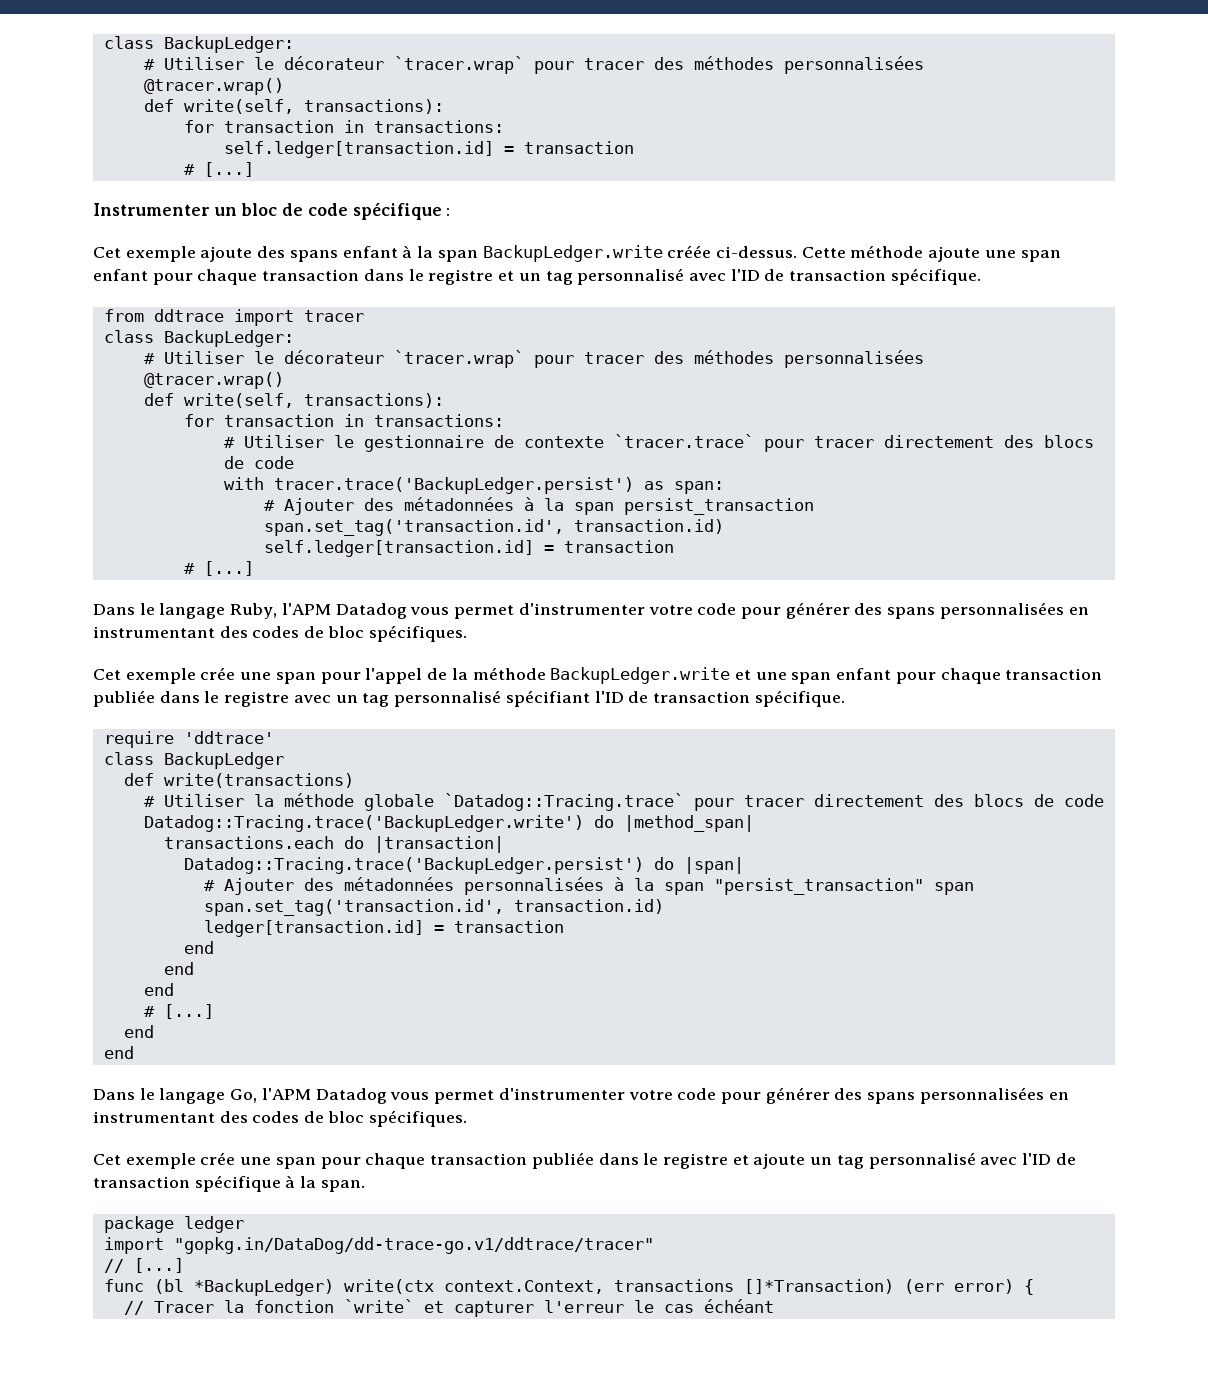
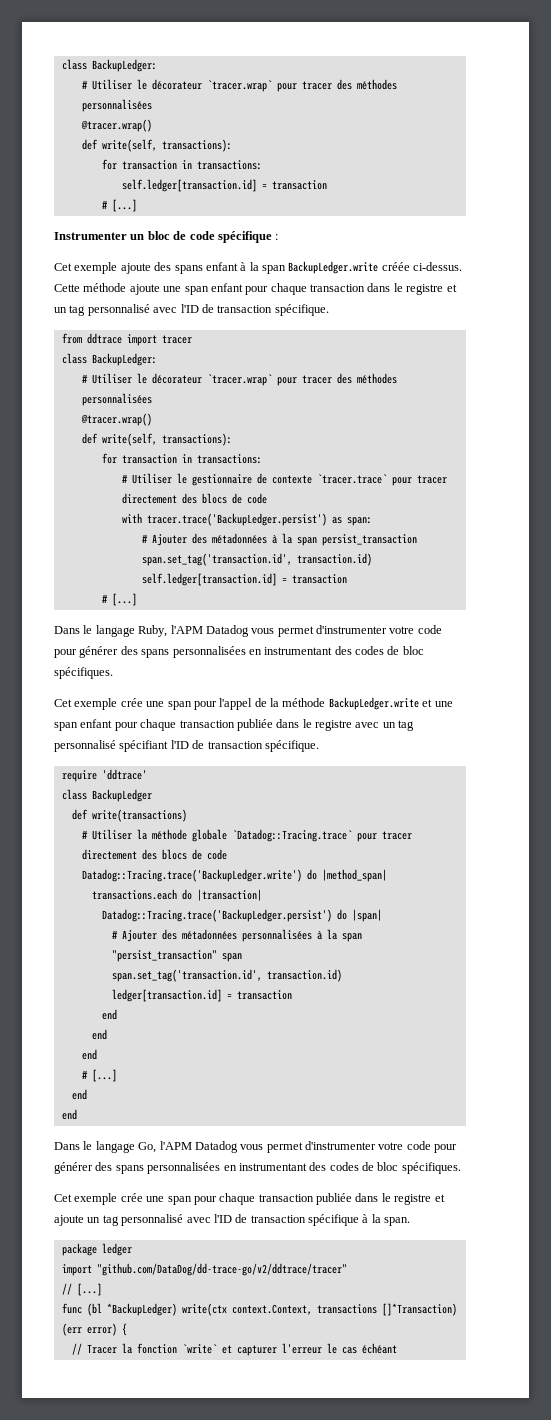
[173,1237,654,1254] "gopkg.in/DataDog/dd-trace-go.v1/ddtrace/tracer" -> [96,1263,347,1276] "github.com/DataDog/dd-trace-go/v2/ddtrace/tracer"

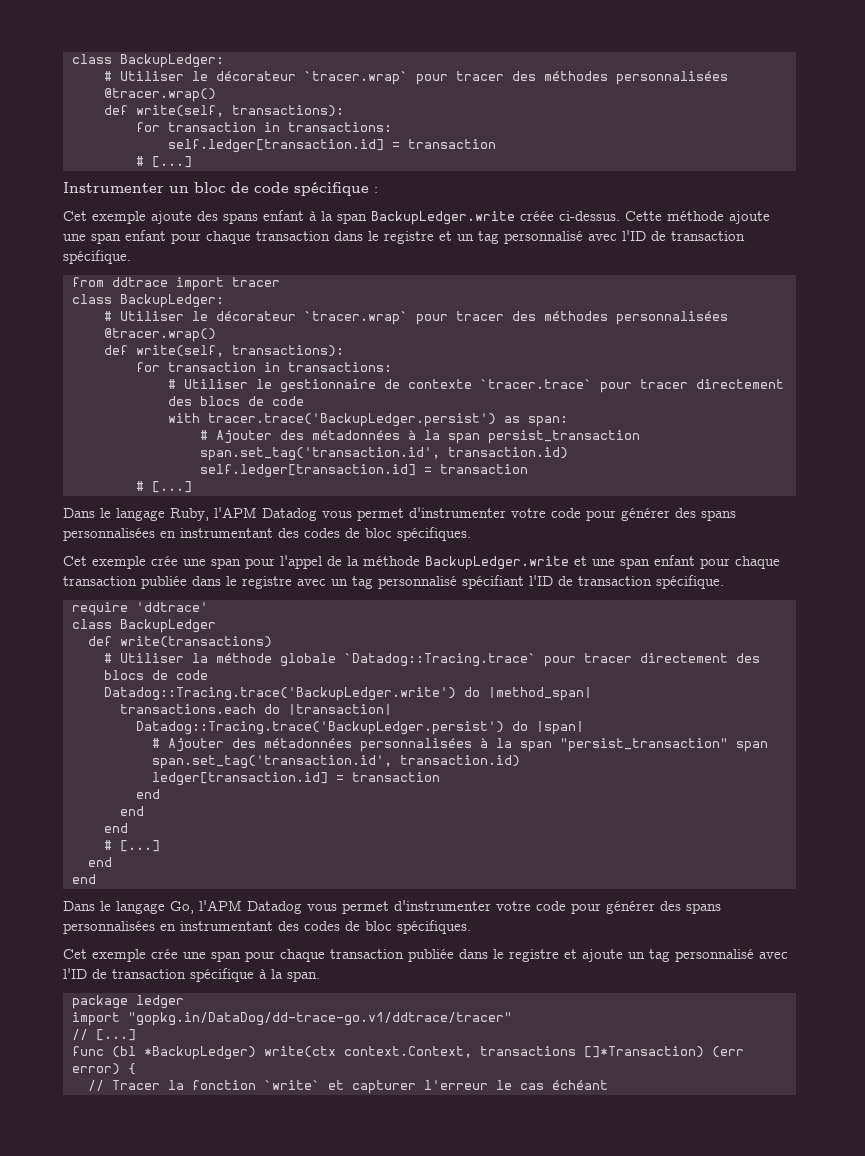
[96,1263,347,1276] "github.com/DataDog/dd-trace-go/v2/ddtrace/tracer" -> [127,1012,512,1026] "gopkg.in/DataDog/dd-trace-go.v1/ddtrace/tracer"

